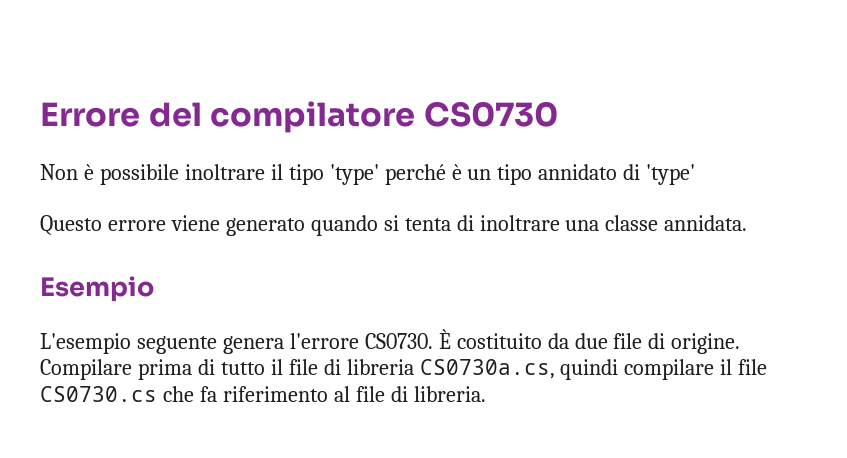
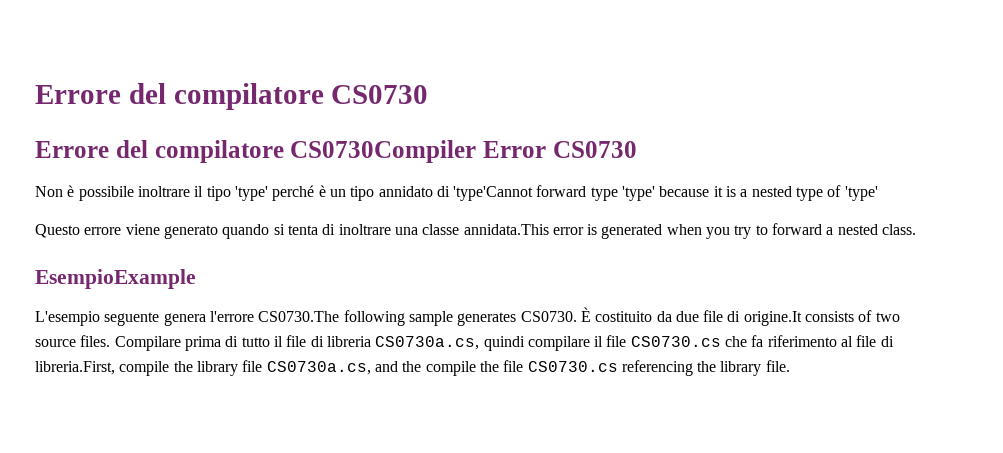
(558, 114) none -> [35,140,637,163] // Errore del compilatore CS0730Compiler Error CS0730
(641, 172) none -> [453,185,842,201] 'type'Cannot forward type 'type' because it is a nested type of
[664,215,748,231] [40,276,154,302] annidata. // Esempio -> [463,223,917,239] [35,269,196,289] annidata.This error is generated when you try to forward a nested class. // EsempioExample
(359, 341) none -> [258,310,517,326] CS0730.The following sample generates
[671,333,741,354] origine. -> [743,310,900,326] [35,335,111,347] origine.It consists of two source files.
[413,386,486,402] libreria. -> [35,360,790,376] libreria.First, compile the library file CS0730a.cs, and the compile the file CS0730.cs referencing the library file.

